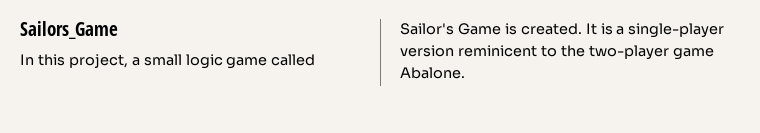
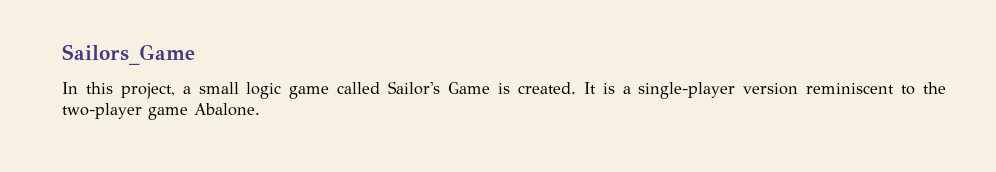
[457,45,537,57] reminicent -> [806,83,895,94] reminiscent

